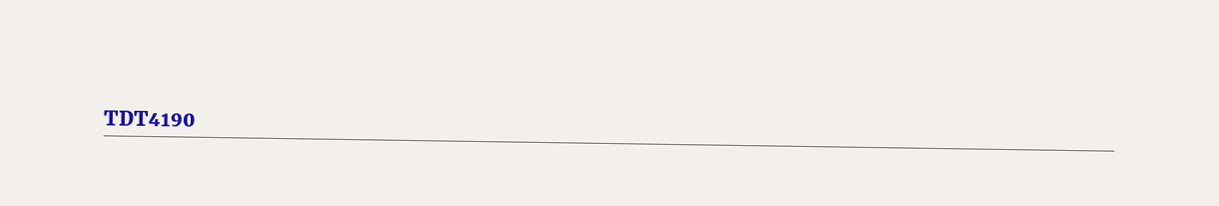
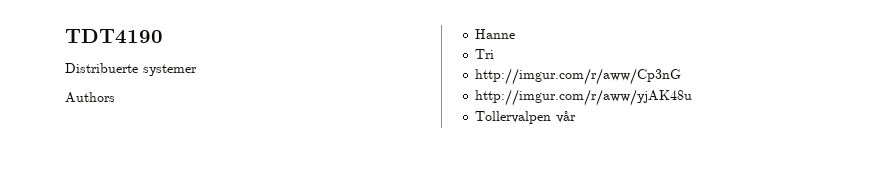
(196, 118) none -> [65,63,197,76] [65,92,115,103] [475,29,516,39] [475,49,495,59] [475,68,682,85] [475,89,693,106] [475,111,577,124] // Distribuerte systemer // Authors // Hanne // Tri // http://imgur.com/r/aww/Cp3nG // http://imgur.com/r/aww/yjAK48u // Tollervalpen vår

